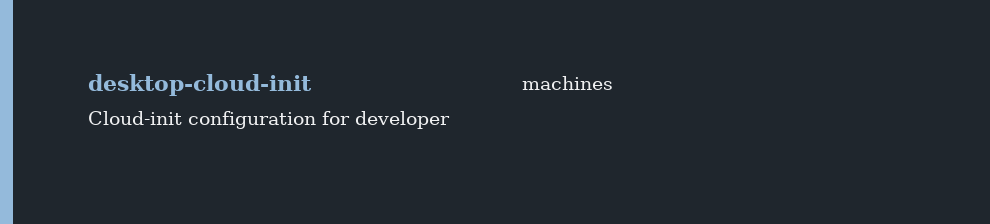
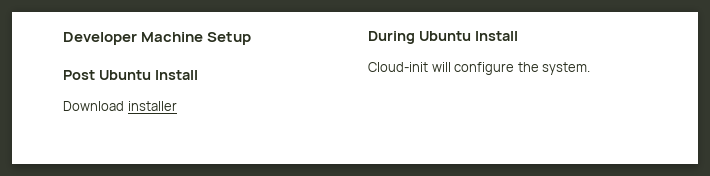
[88,74,312,96] [88,111,450,129] [522,76,613,90] desktop-cloud-init // Cloud-init configuration for developer machines -> [63,32,252,45] [63,70,198,80] [63,101,177,111] [368,31,518,44] [368,62,591,75] Developer Machine Setup // Post Ubuntu Install // Download installer // During Ubuntu Install // Cloud-init will configure the system.

